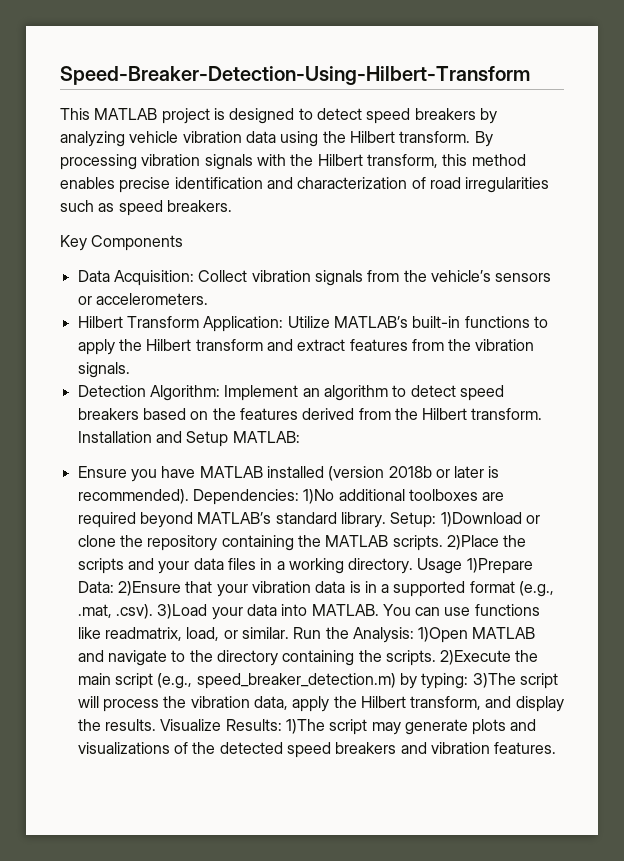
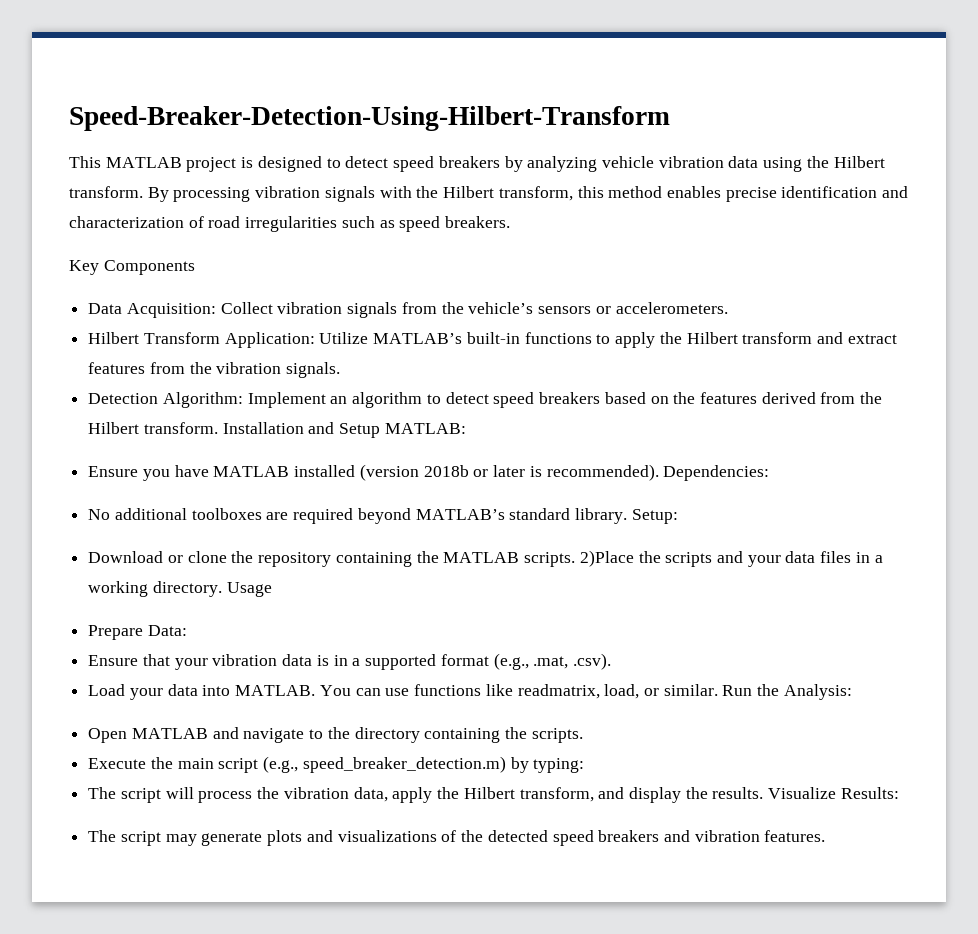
[303,489,335,504] 1)No -> [88,509,111,520] // No
[440,512,522,527] 1)Download -> [88,551,164,563] // Download
[466,558,533,574] 1)Prepare -> [88,625,144,640] // Prepare
[117,581,181,596] 2)Ensure -> [88,655,139,666] // Ensure
[157,604,208,619] 3)Load -> [88,684,126,696] // Load
[418,627,469,643] 1)Open -> [88,728,128,743] // Open
[440,650,512,665] 2)Execute -> [88,758,147,769] // Execute
[472,673,516,688] 3)The -> [88,787,117,799] // The
[285,719,325,734] 1)The -> [88,830,117,842] // The

